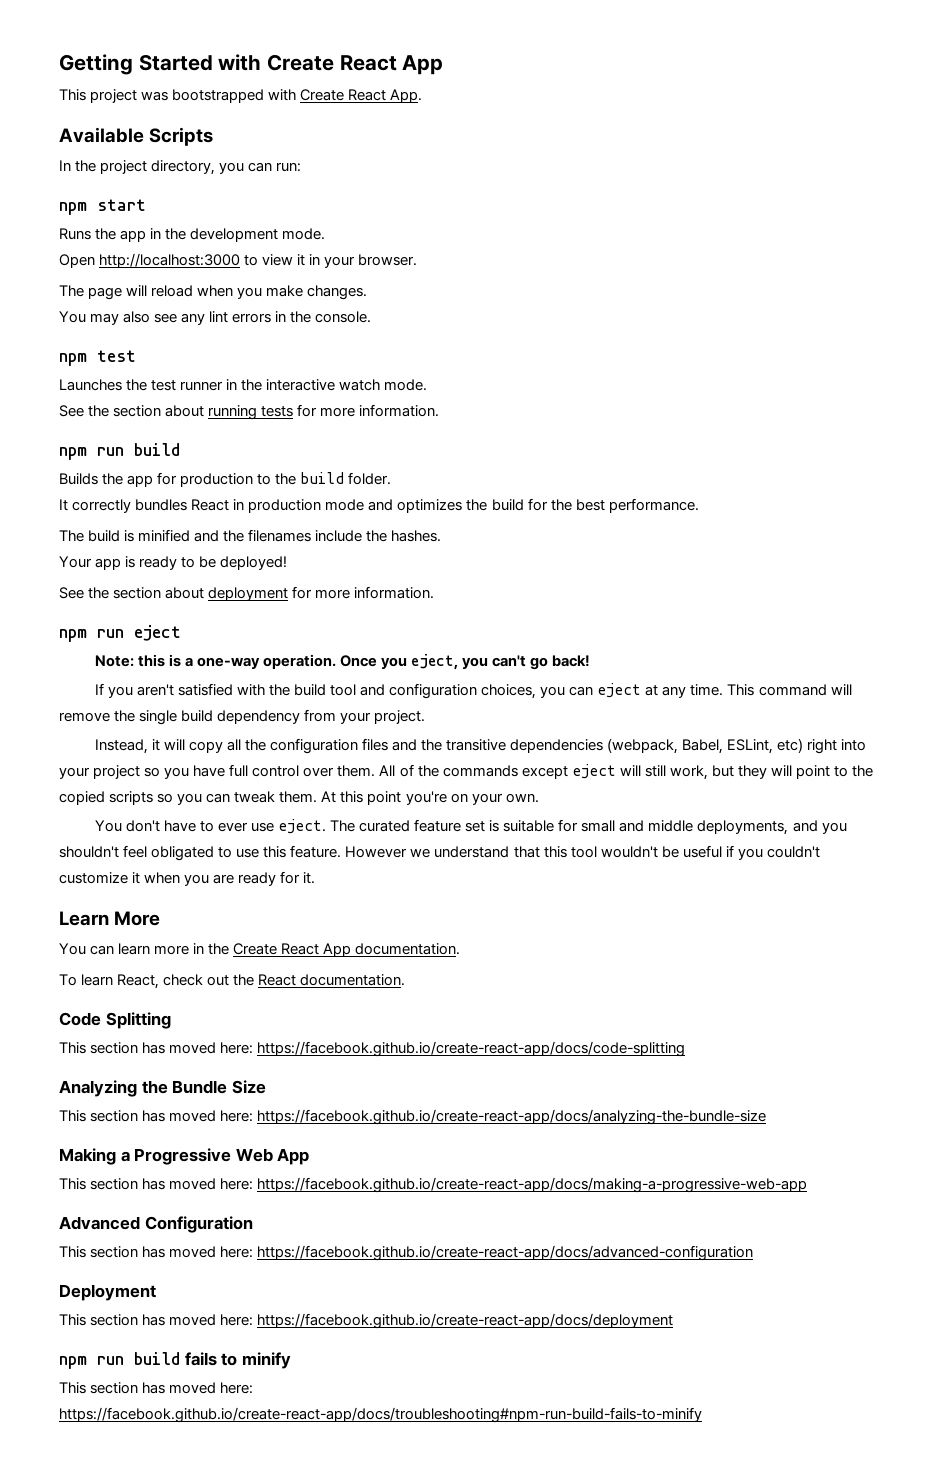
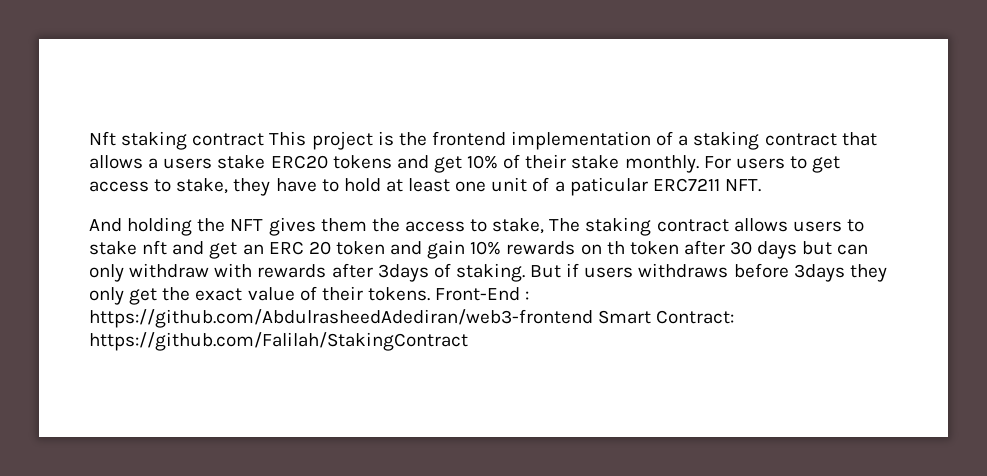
[59,54,444,75] [59,89,423,103] [59,127,214,146] [59,160,302,175] [59,199,146,215] [59,228,326,242] [59,253,418,268] [59,285,368,300] [59,311,372,325] [59,350,136,366] [59,379,428,391] [59,404,440,420] [59,443,180,460] [59,472,392,487] [59,498,699,513] [59,529,442,542] [59,556,288,570] [59,586,435,601] [59,625,181,642] [94,654,591,670] [94,683,852,699] [59,709,426,725] [94,738,867,754] [59,764,874,780] [59,791,539,805] [94,819,847,835] [59,845,820,861] [59,871,316,886] [59,911,161,926] [59,943,461,957] [59,974,406,989] [59,1012,171,1029] [59,1041,686,1057] [59,1080,266,1097] [59,1109,767,1125] [59,1148,310,1165] [59,1177,808,1193] [59,1216,253,1233] [59,1245,754,1261] [59,1284,156,1301] [59,1313,674,1329] [59,1352,291,1369] [59,1382,254,1394] [59,1407,702,1423] Getting Started with Create React App // This project was bootstrapped with Create React App. // Available Scripts // In the project directory, you can run: // npm start // Runs the app in the development mode. // Open http://localhost:3000 to view it in your browser. // The page will reload when you make changes. // You may also see any lint errors in the console. // npm test // Launches the test runner in the interactive watch mode. // See the section about running tests for more information. // npm run build // Builds the app for production to the build folder. // It correctly bundles React in production mode and optimizes the build for the best performance. // The build is minified and the filenames include the hashes. // Your app is ready to be deployed! // See the section about deployment for more information. // npm run eject // Note: this is a one-way operation. Once you eject, you can't go back! // If you aren't satisfied with the build tool and configuration choices, you can eject at any time. This command will remove the single build dependency from your project. // Instead, it will copy all the configuration files and the transitive dependencies (webpack, Babel, ESLint, etc) right into your project so you have full control over them. All of the commands except eject will still work, but they will point to the copied scripts so you can tweak them. At this point you're on your own. // You don't have to ever use eject. The curated feature set is suitable for small and middle deployments, and you shouldn't feel obligated to use this feature. However we understand that this tool wouldn't be useful if you couldn't customize it when you are ready for it. // Learn More // You can learn more in the Create React App documentation. // To learn React, check out the React documentation. // Code Splitting // This section has moved here: https://facebook.github.io/create-react-app/docs/code-splitting // Analyzing the Bundle Size // This section has moved here: https://facebook.github.io/create-react-app/docs/analyzing-the-bundle-size // Making a Progressive Web App // This section has moved here: https://facebook.github.io/create-react-app/docs/making-a-progressive-web-app // Advanced Configuration // This section has moved here: https://facebook.github.io/create-react-app/docs/advanced-configuration // Deployment // This section has moved here: https://facebook.github.io/create-react-app/docs/deployment // npm run build fails to minify // This section has moved here: https://facebook.github.io/create-react-app/docs/troubleshooting#npm-run-build-fails-to-minify -> [89,131,877,150] [89,154,841,173] [89,177,761,196] [89,217,864,236] [89,240,869,259] [89,263,887,282] [89,286,530,305] [89,309,735,328] [89,332,468,351] Nft staking contract This project is the frontend implementation of a staking contract that allows a users stake ERC20 tokens and get 10% of their stake monthly. For users to get access to stake, they have to hold at least one unit of a paticular ERC7211 NFT. // And holding the NFT gives them the access to stake, The staking contract allows users to stake nft and get an ERC 20 token and gain 10% rewards on th token after 30 days but can only withdraw with rewards after 3days of staking. But if users withdraws before 3days they only get the exact value of their tokens. Front-End : https://github.com/AbdulrasheedAdediran/web3-frontend Smart Contract: https://github.com/Falilah/StakingContract

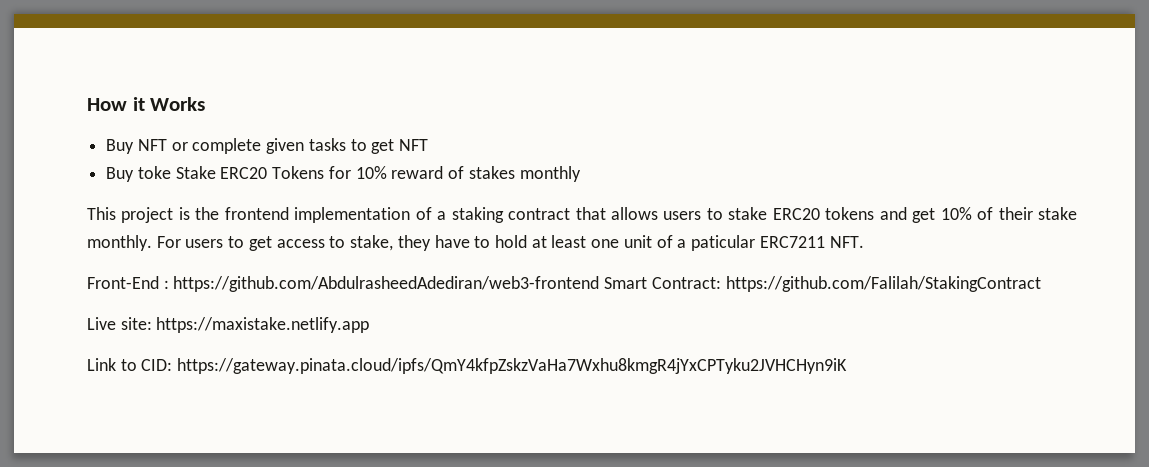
[89,131,265,150] Nft staking contract -> [87,97,206,111] [106,138,429,154] [106,166,581,182] How it Works // Buy NFT or complete given tasks to get NFT // Buy toke Stake ERC20 Tokens for 10% reward of stakes monthly //
[148,158,213,169] a users -> [663,208,723,220] users to
[89,217,864,236] [89,240,869,259] [89,263,887,282] [89,286,430,305] And holding the NFT gives them the access to stake, The staking contract allows users to stake nft and get an ERC 20 token and gain 10% rewards on th token after 30 days but can only withdraw with rewards after 3days of staking. But if users withdraws before 3days they only get the exact value of their tokens. -> (864, 242) none
(468, 341) none -> [87,317,370,333] [87,358,848,374] // Live site: https://maxistake.netlify.app // Link to CID: https://gateway.pinata.cloud/ipfs/QmY4kfpZskzVaHa7Wxhu8kmgR4jYxCPTyku2JVHCHyn9iK

